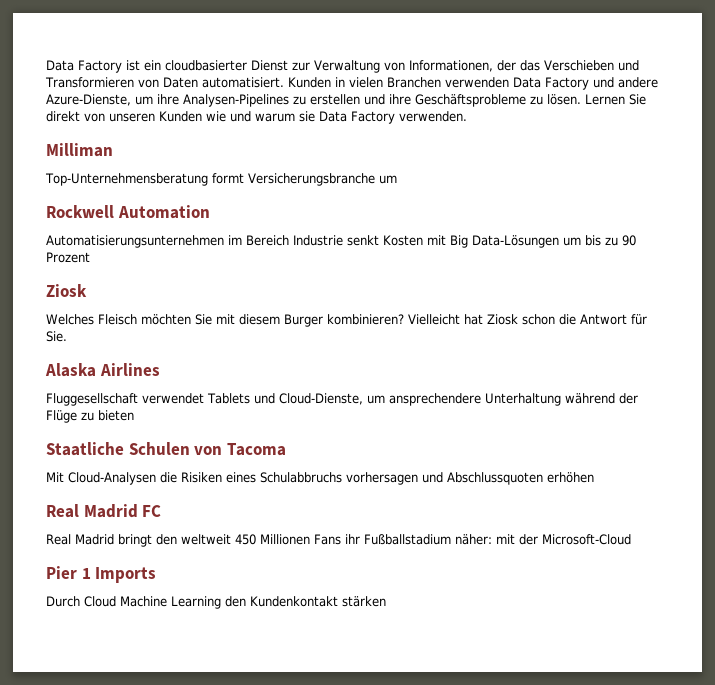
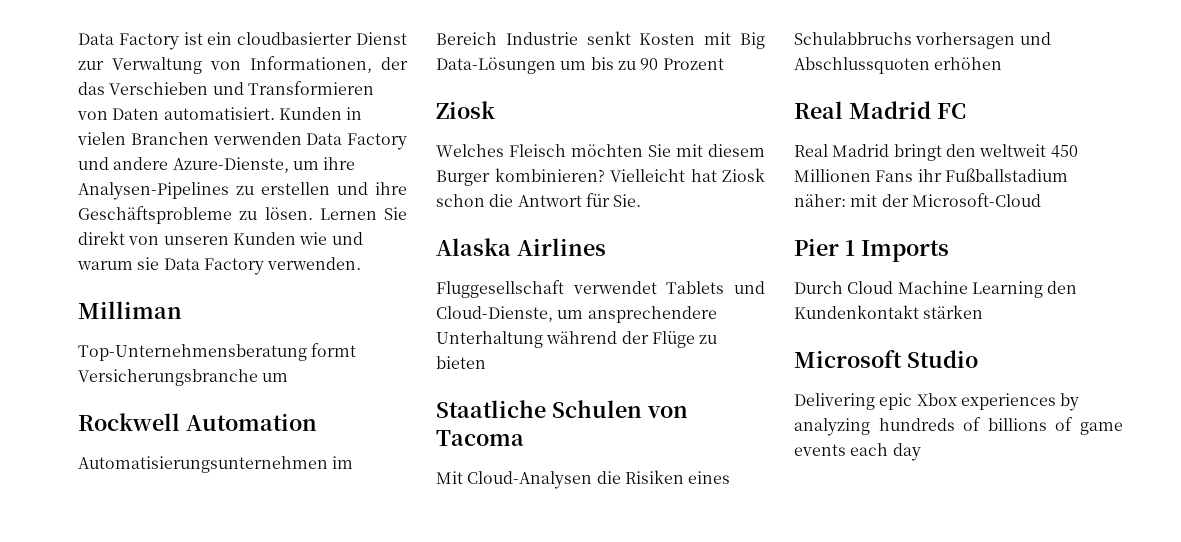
(386, 601) none -> [794,350,978,368] [794,393,1080,411] [794,417,1123,436] [794,443,921,461] // Microsoft Studio // Delivering epic Xbox experiences by analyzing hundreds of billions of game events each day

